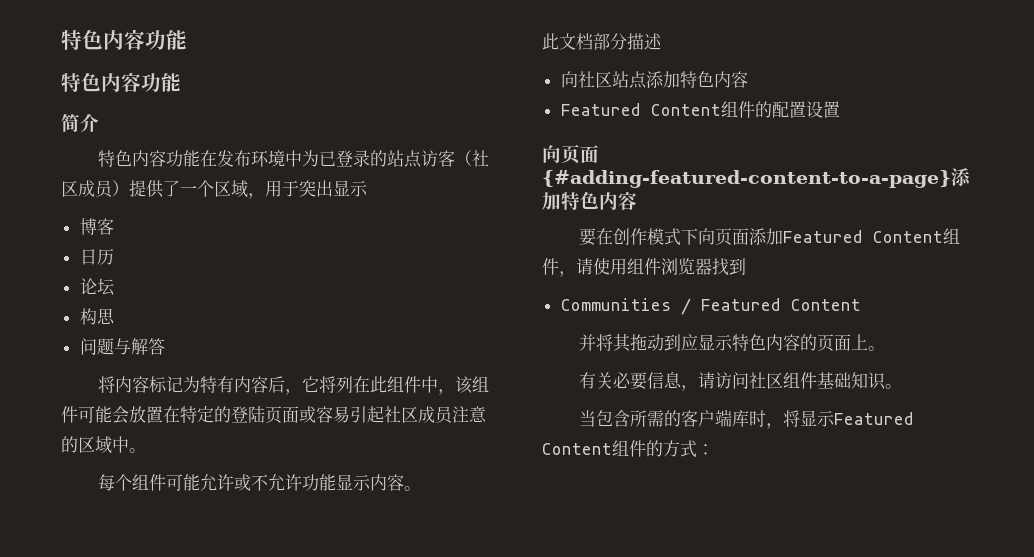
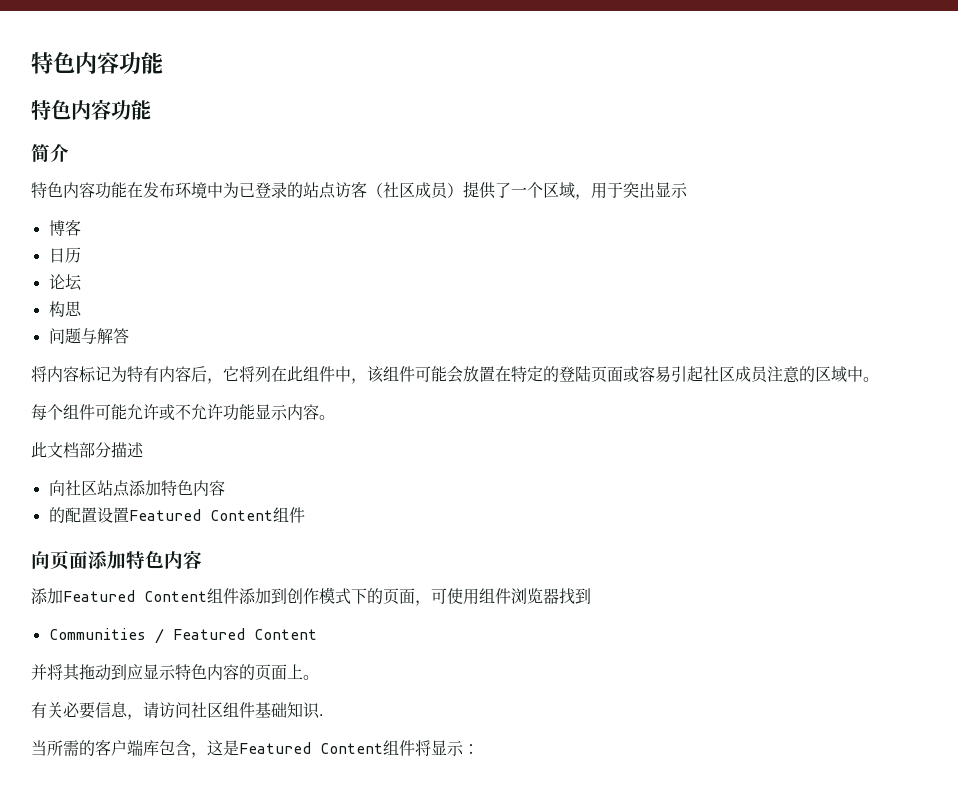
[560,101,755,118] Featured Content组件 -> (225, 488) none
[542,144,599,164] [542,168,971,188] [542,192,637,210] [579,228,961,246] [542,258,593,277] // 向页面{#adding-featured-content-to-a-page}添加特色内容 // 要在创作模式下向页面添加Featured Content组件，请 -> [128,507,305,523] [31,550,202,570] [31,587,447,606] Featured Content组件 // 向页面添加特色内容 // 添加Featured Content组件添加到创作模式下的页面，可
[885,384,903,389] 。 -> [319,714,323,716] .
[596,410,631,427] 包含 -> (47, 748) none
[749,410,915,429] [542,440,697,458] 时，将显示Featured Content组件的方式 -> [159,740,464,758] 包含，这是Featured Content组件将显示

